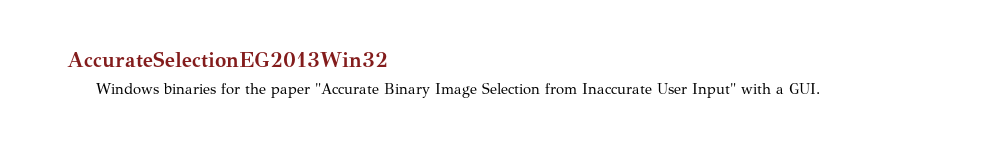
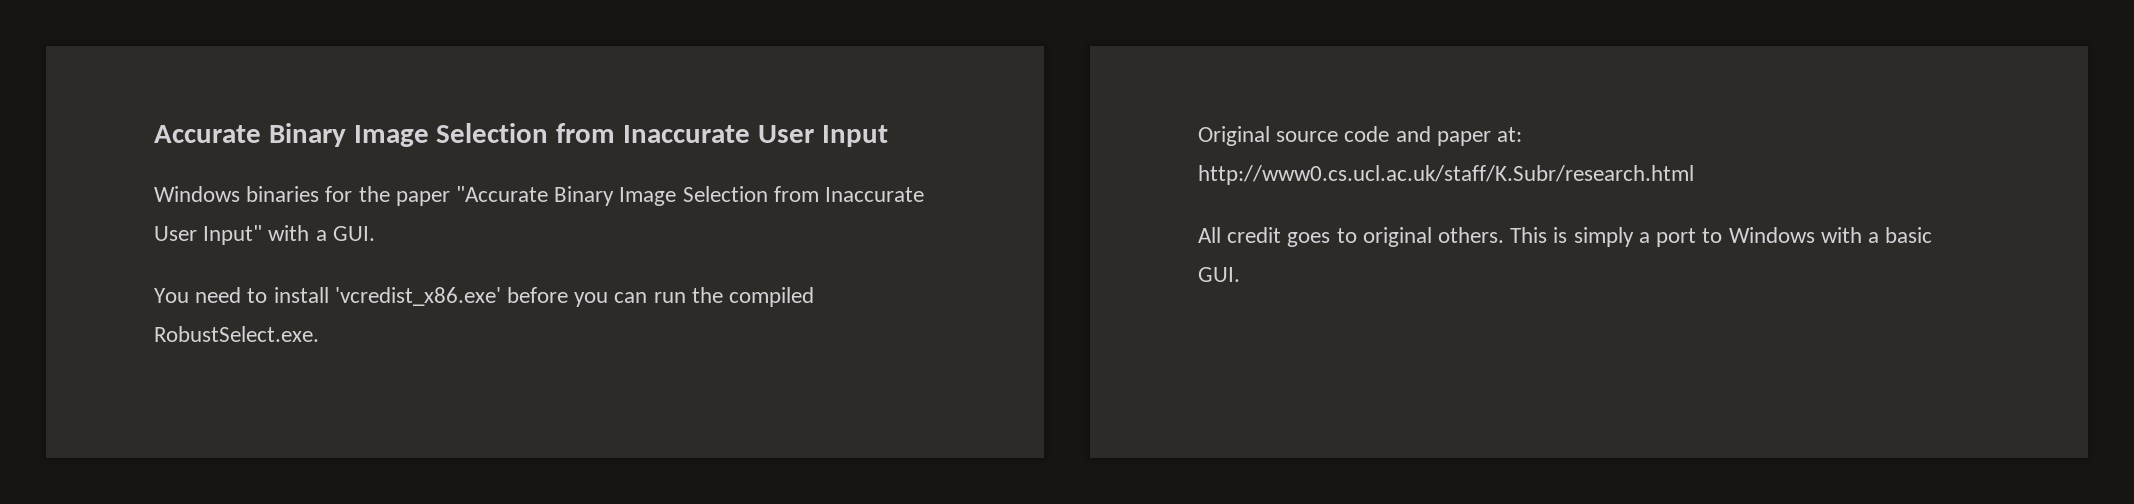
[67,51,388,68] AccurateSelectionEG2013Win32 -> [154,123,888,147] Accurate Binary Image Selection from Inaccurate User Input
(820, 88) none -> [154,287,815,307] [154,326,319,342] [1198,126,1523,146] [1198,165,1694,185] [1198,227,1933,247] [1198,267,1240,282] // You need to install 'vcredist_x86.exe' before you can run the compiled RobustSelect.exe. // Original source code and paper at: http://www0.cs.ucl.ac.uk/staff/K.Subr/research.html // All credit goes to original others. This is simply a port to Windows with a basic GUI.

